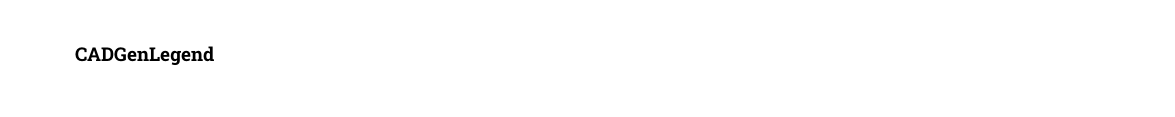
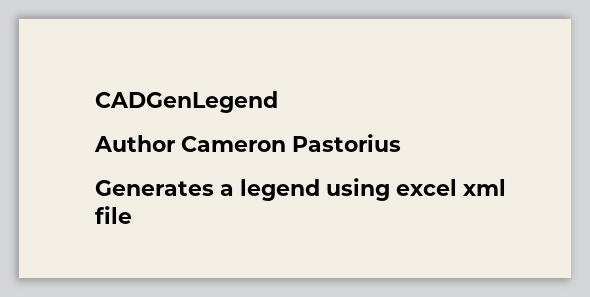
(214, 56) none -> [94,134,401,152] [95,178,506,201] [95,206,132,224] // Author Cameron Pastorius // Generates a legend using excel xml file

